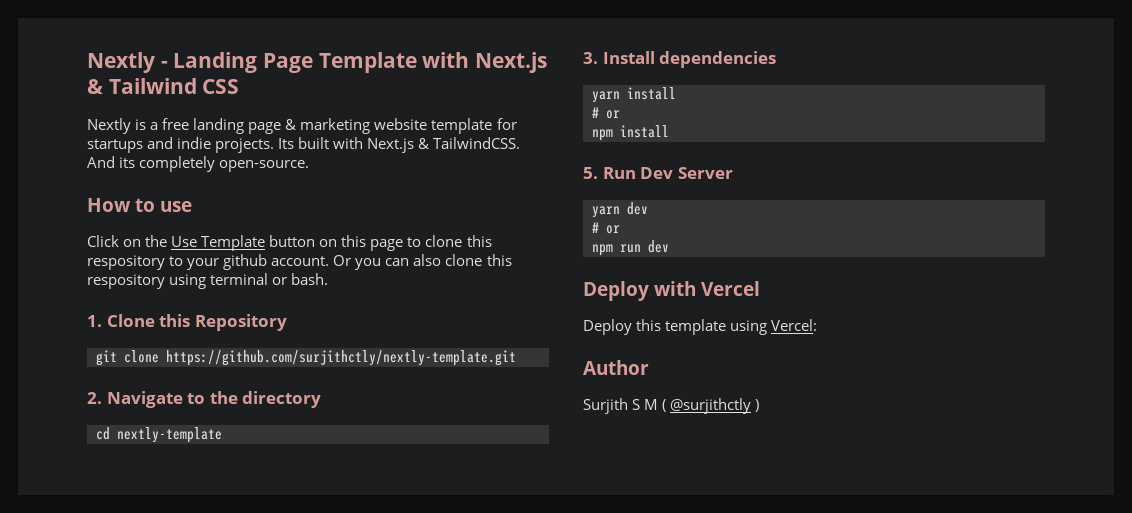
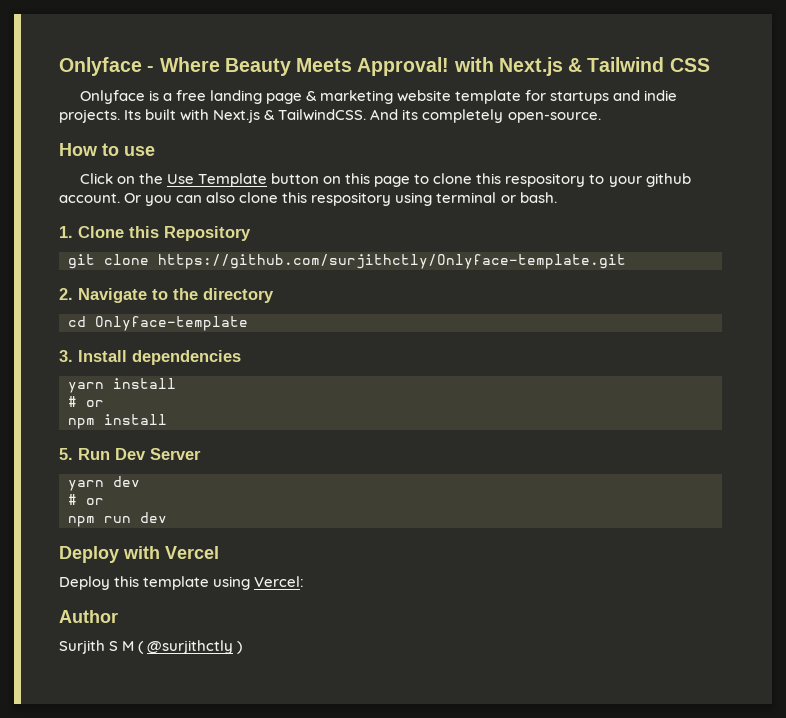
[87,52,417,73] Nextly - Landing Page Template -> [59,57,450,76] Onlyface - Where Beauty Meets Approval!
[87,118,131,134] Nextly -> [79,90,145,104] Onlyface
[166,350,516,366] https://github.com/surjithctly/nextly-template.git -> [158,254,626,269] https://github.com/surjithctly/Onlyface-template.git
[117,427,222,443] nextly-template -> [95,316,248,331] Onlyface-template

